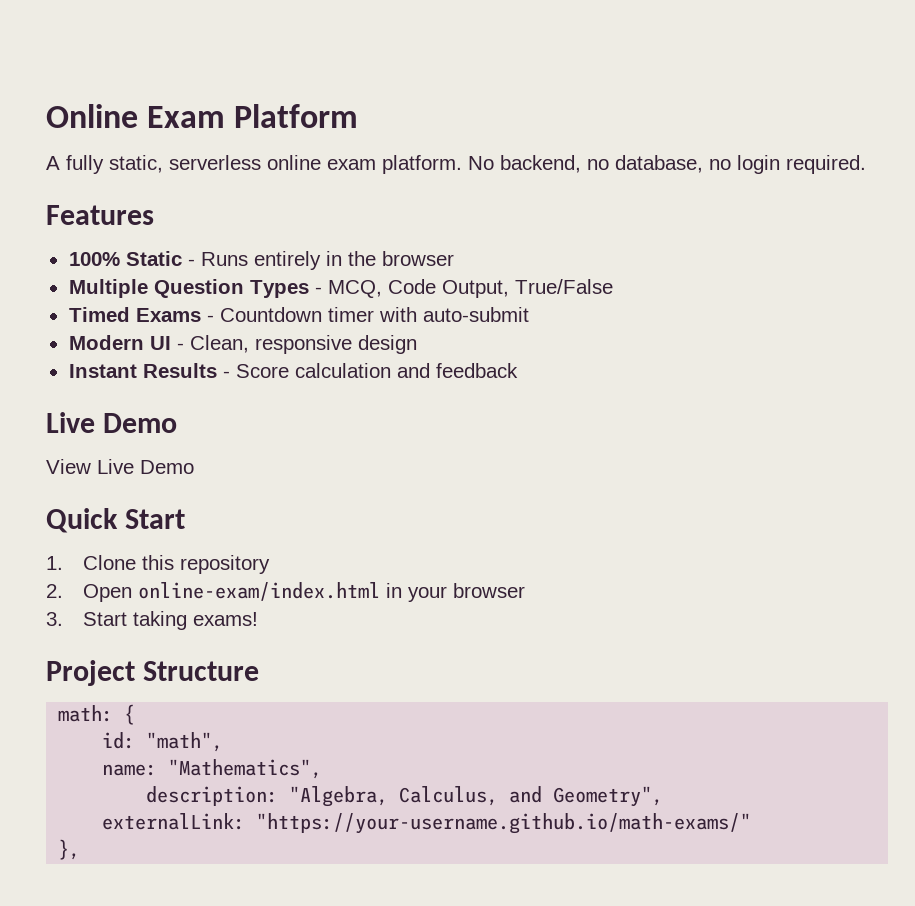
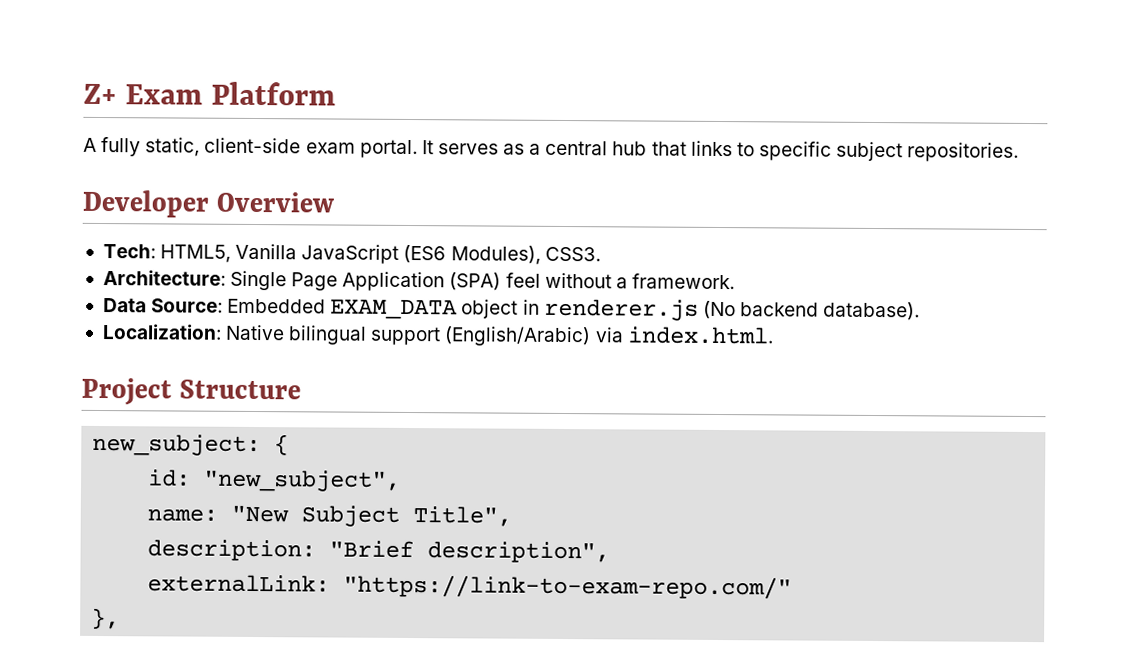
[46,104,138,128] Online -> [83,83,117,105] Z+
[169,155,866,174] [46,205,154,225] [68,251,454,270] [68,279,613,298] [68,307,529,322] [68,335,417,354] [68,363,518,378] [46,412,177,433] [46,459,194,474] [46,508,185,533] [46,555,270,574] [46,582,525,602] [46,611,258,630] serverless online exam platform. No backend, no database, no login required. // Features // 100% Static - Runs entirely in the browser // Multiple Question Types - MCQ, Code Output, True/False // Timed Exams - Countdown timer with auto-submit // Modern UI - Clean, responsive design // Instant Results - Score calculation and feedback // Live Demo // View Live Demo // Quick Start // 1. Clone this repository // 2. Open online-exam/index.html in your browser // 3. Start taking exams! -> [204,137,1020,162] [82,189,335,218] [102,243,601,265] [102,270,735,292] [102,298,921,321] [101,324,774,347] client-side exam portal. It serves as a central hub that links to specific subject repositories. // Developer Overview // Tech: HTML5, Vanilla JavaScript (ES6 Modules), CSS3. // Architecture: Single Page Application (SPA) feel without a framework. // Data Source: Embedded EXAM_DATA object in renderer.js (No backend database). // Localization: Native bilingual support (English/Arabic) via index.html.
[58,705,114,722] math: -> [92,433,262,457] new_subject:
[146,732,224,752] "math", -> [203,469,402,492] "new_subject",
[168,759,323,779] [146,786,664,807] "Mathematics", // description: "Algebra, Calculus, and Geometry", -> [231,505,513,527] [147,539,611,564] "New Subject Title", // description: "Brief description",
[256,813,752,834] "https://your-username.github.io/math-exams/" -> [343,574,793,600] "https://link-to-exam-repo.com/"

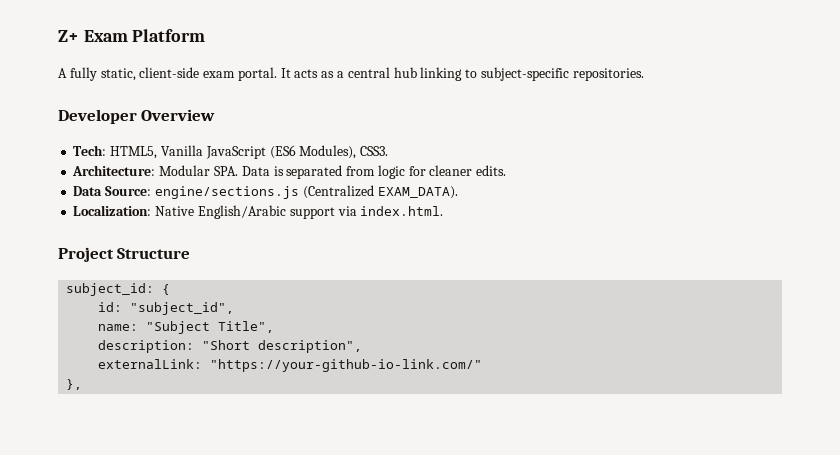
[437,143,499,155] serves -> [294,69,319,78] acts
[651,140,904,162] that links to specific subject -> [420,67,569,81] linking to subject-specific
[230,270,735,292] [102,298,921,321] Single Page Application (SPA) feel without a framework. // Data Source: Embedded EXAM_DATA object in renderer.js (No backend database). -> [159,165,507,179] [73,185,458,199] Modular SPA. Data is separated from logic for cleaner edits. // Data Source: engine/sections.js (Centralized EXAM_DATA).
[288,325,592,347] bilingual support (English/Arabic) -> [197,205,335,219] English/Arabic support
[92,433,262,457] new_subject: -> [66,283,155,296] subject_id:
[203,469,402,492] "new_subject", -> [130,302,235,315] "subject_id",
[231,505,401,527] "New Subject -> [146,321,211,334] "Subject
[329,540,415,559] "Brief -> [202,340,251,350] "Short
[343,574,793,600] "https://link-to-exam-repo.com/" -> [210,359,483,372] "https://your-github-io-link.com/"

